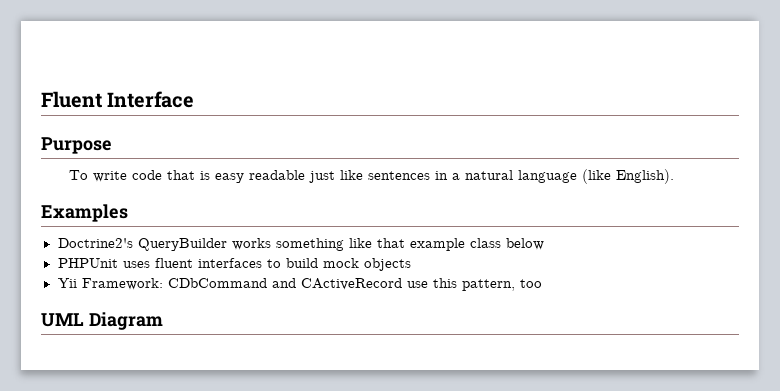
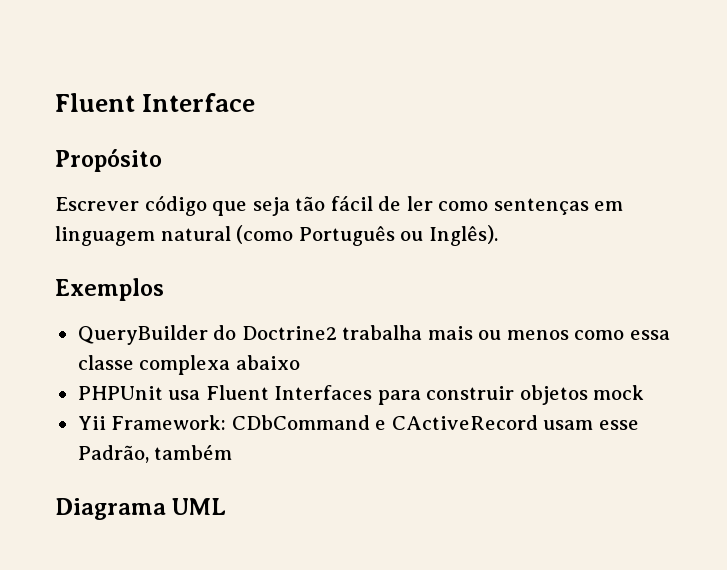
[41,137,112,154] [69,169,675,184] [41,204,128,222] [57,238,544,251] [57,258,318,268] Purpose // To write code that is easy readable just like sentences in a natural language (like English). // Examples // Doctrine2's QueryBuilder works something like that example class below // PHPUnit uses fluent interfaces to build -> [55,148,162,172] [55,195,624,216] [55,225,498,246] [55,278,164,301] [77,325,670,345] [77,355,300,375] [77,385,588,405] Propósito // Escrever código que seja tão fácil de ler como sentenças em linguagem natural (como Português ou Inglês). // Exemplos // QueryBuilder do Doctrine2 trabalha mais ou menos como essa classe complexa abaixo // PHPUnit usa Fluent Interfaces para construir objetos
[363,258,411,271] objects -> (645, 392) none
[271,278,542,291] [41,312,163,330] and CActiveRecord use this pattern, too // UML Diagram -> [375,415,639,430] [77,445,233,463] [55,498,227,520] e CActiveRecord usam esse Padrão, também // Diagrama UML

